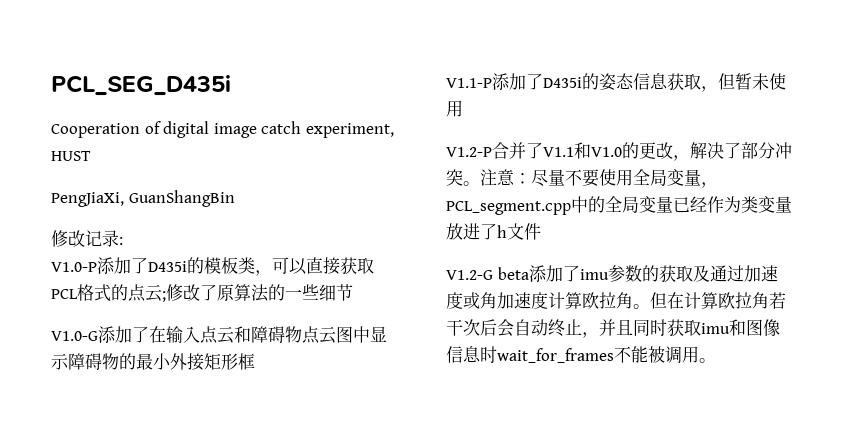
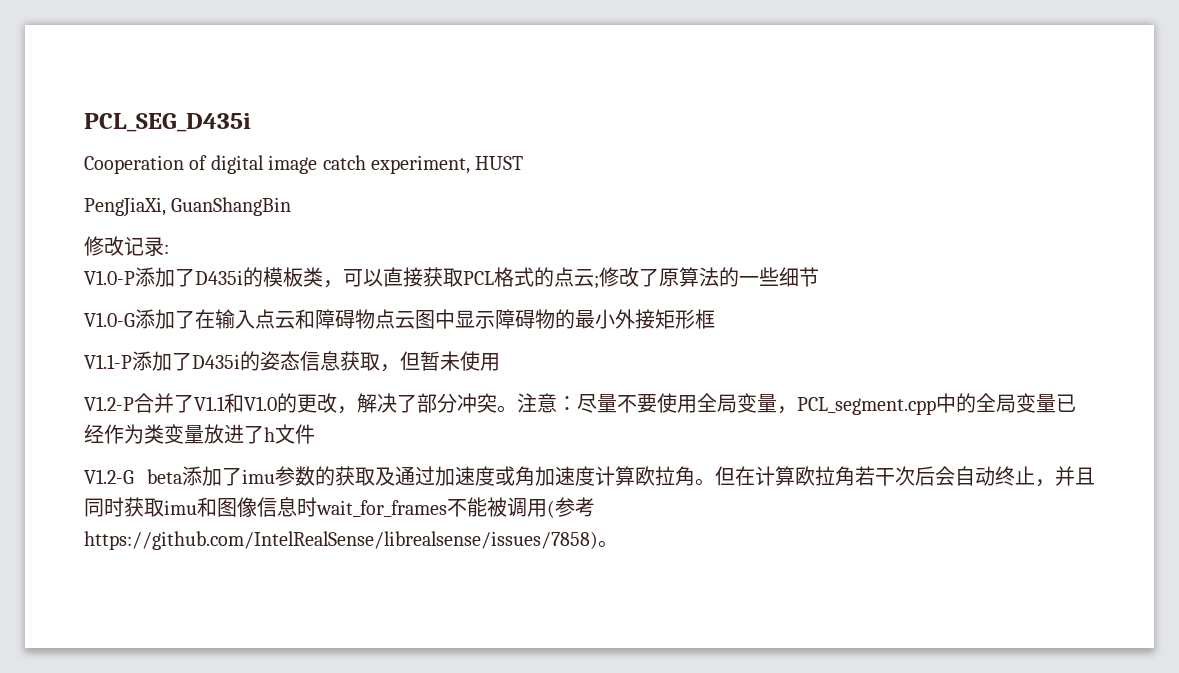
(699, 354) none -> [547,497,595,518] [84,531,598,550] (参考https://github.com/IntelRealSense/librealsense/issues/7858)

